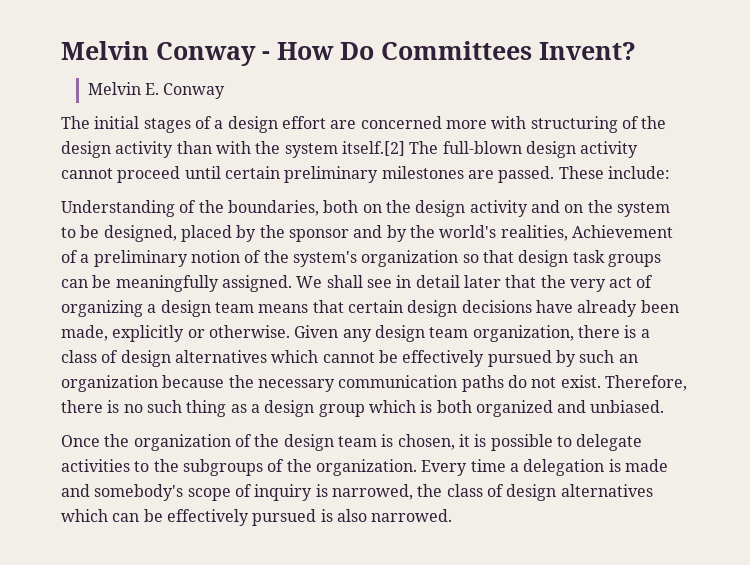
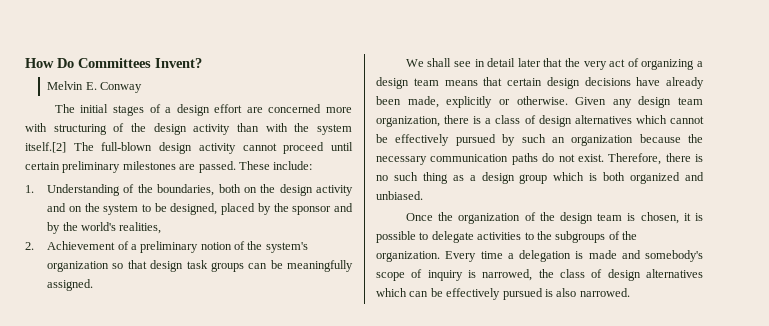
[61,41,270,66] Melvin Conway - -> (25, 63) none
(670, 172) none -> [25,185,34,193] 1.
(568, 233) none -> [25,242,34,250] // 2.
(292, 283) none -> (94, 285) //

